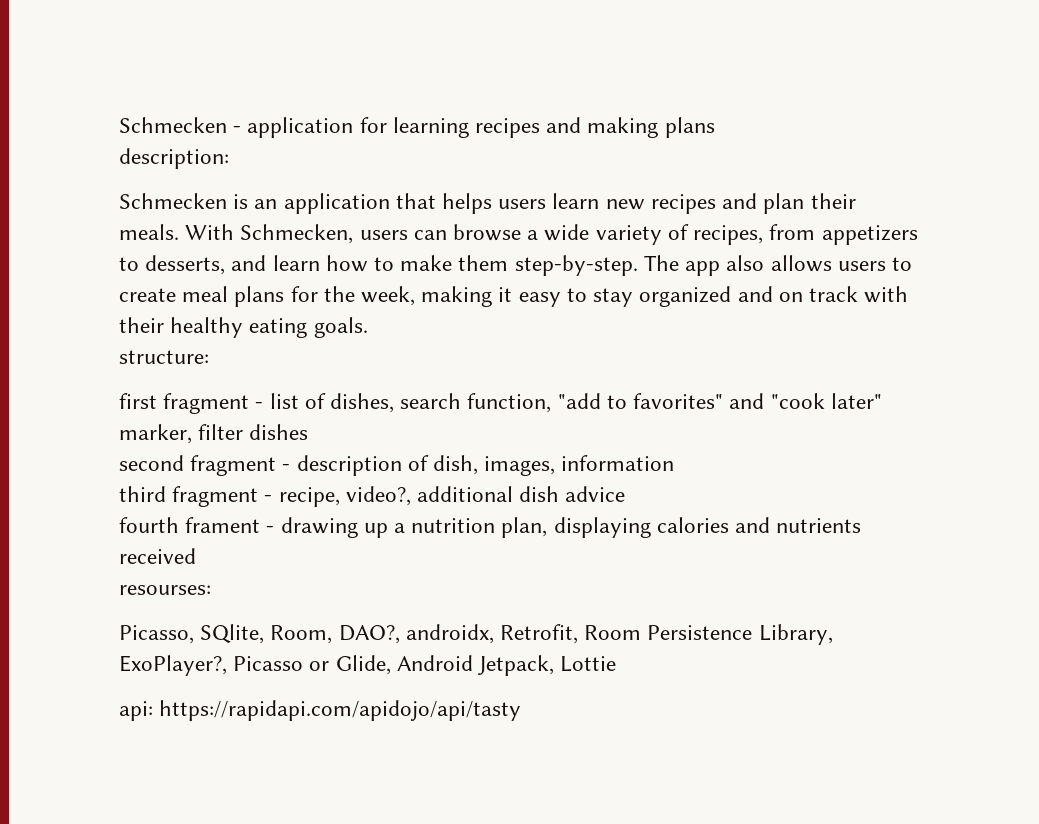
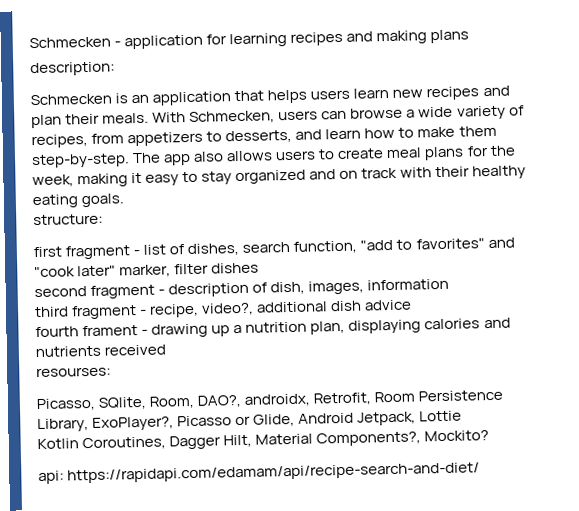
(617, 664) none -> [37,430,490,451] // Kotlin Coroutines, Dagger Hilt, Material Components?, Mockito?
[159,700,522,721] https://rapidapi.com/apidojo/api/tasty -> [67,462,481,484] https://rapidapi.com/edamam/api/recipe-search-and-diet/

